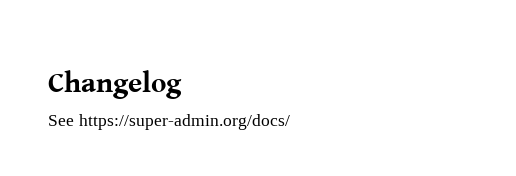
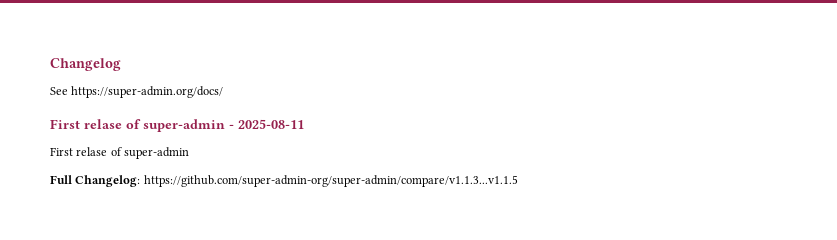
(290, 122) none -> [50,119,304,132] [50,147,190,159] [50,175,518,187] // First relase of super-admin - 2025-08-11 // First relase of super-admin // Full Changelog: https://github.com/super-admin-org/super-admin/compare/v1.1.3...v1.1.5

